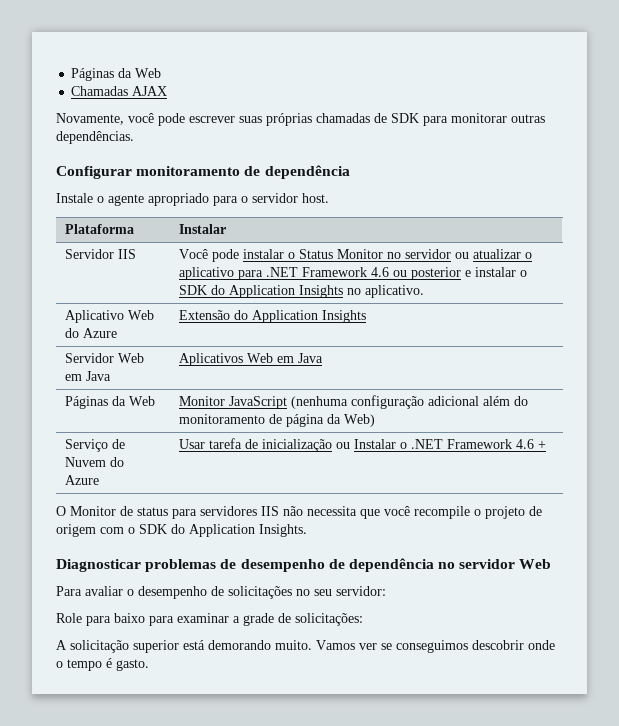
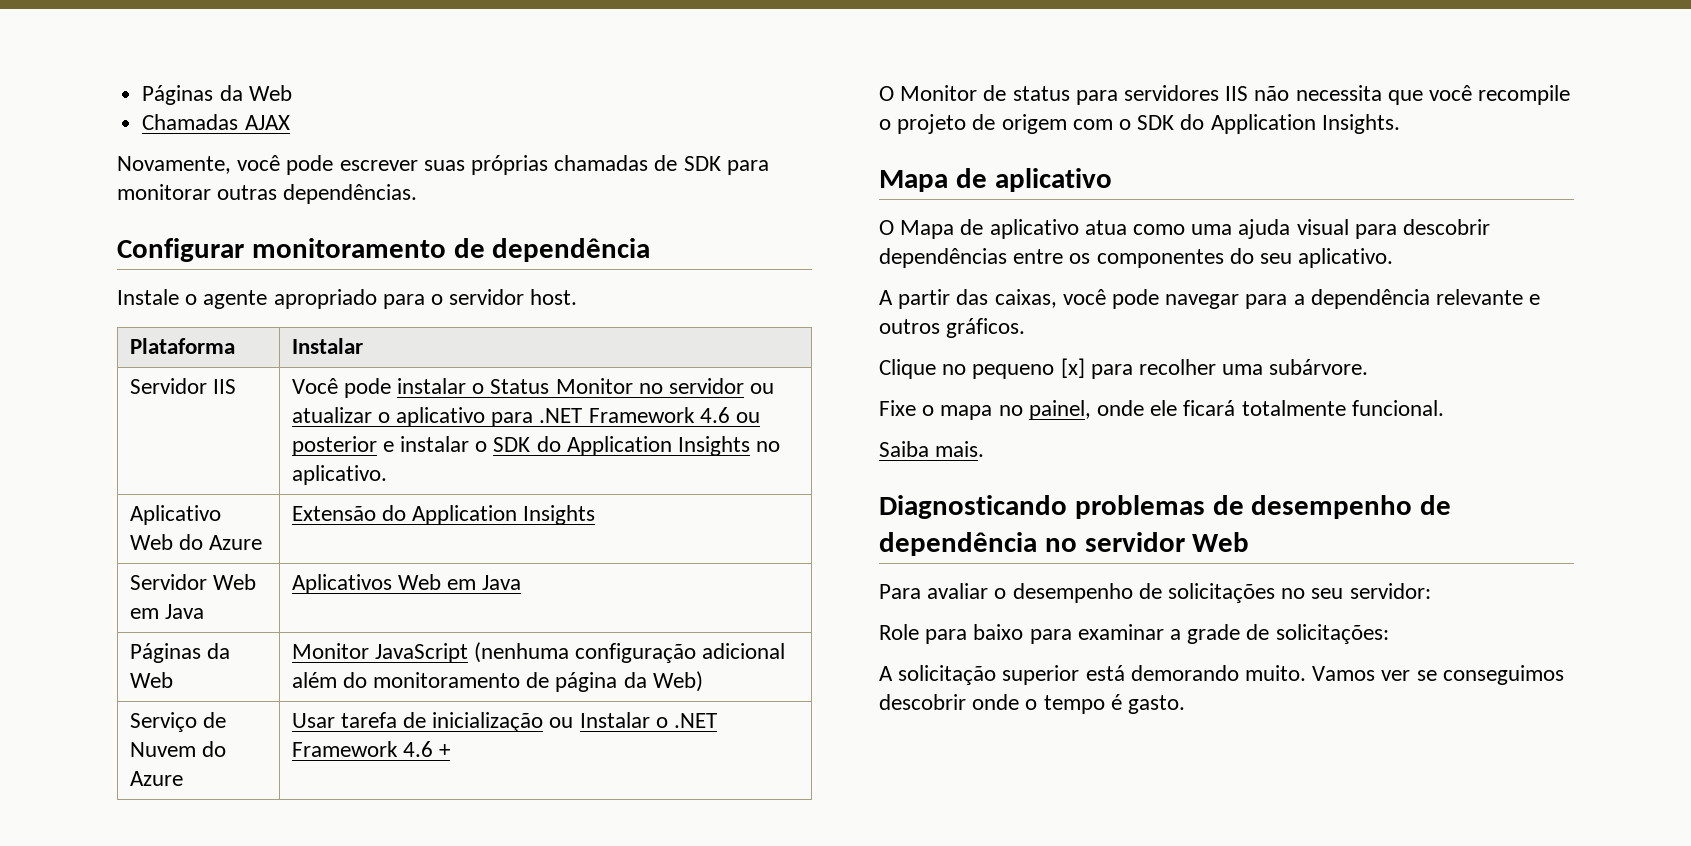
[56,559,141,572] Diagnosticar -> [879,168,1112,192] [879,219,1491,239] [879,248,1394,268] [879,289,1541,309] [879,318,1026,338] [879,358,1369,379] [879,400,1444,420] [879,441,985,457] [879,495,1067,519] Mapa de aplicativo // O Mapa de aplicativo atua como uma ajuda visual para descobrir dependências entre os componentes do seu aplicativo. // A partir das caixas, você pode navegar para a dependência relevante e outros gráficos. // Clique no pequeno [x] para recolher uma subárvore. // Fixe o mapa no painel, onde ele ficará totalmente funcional. // Saiba mais. // Diagnosticando

